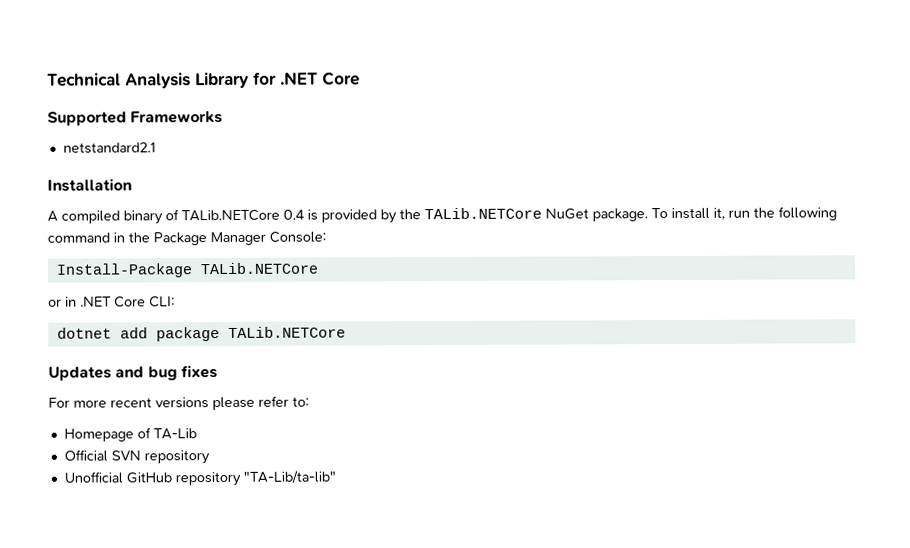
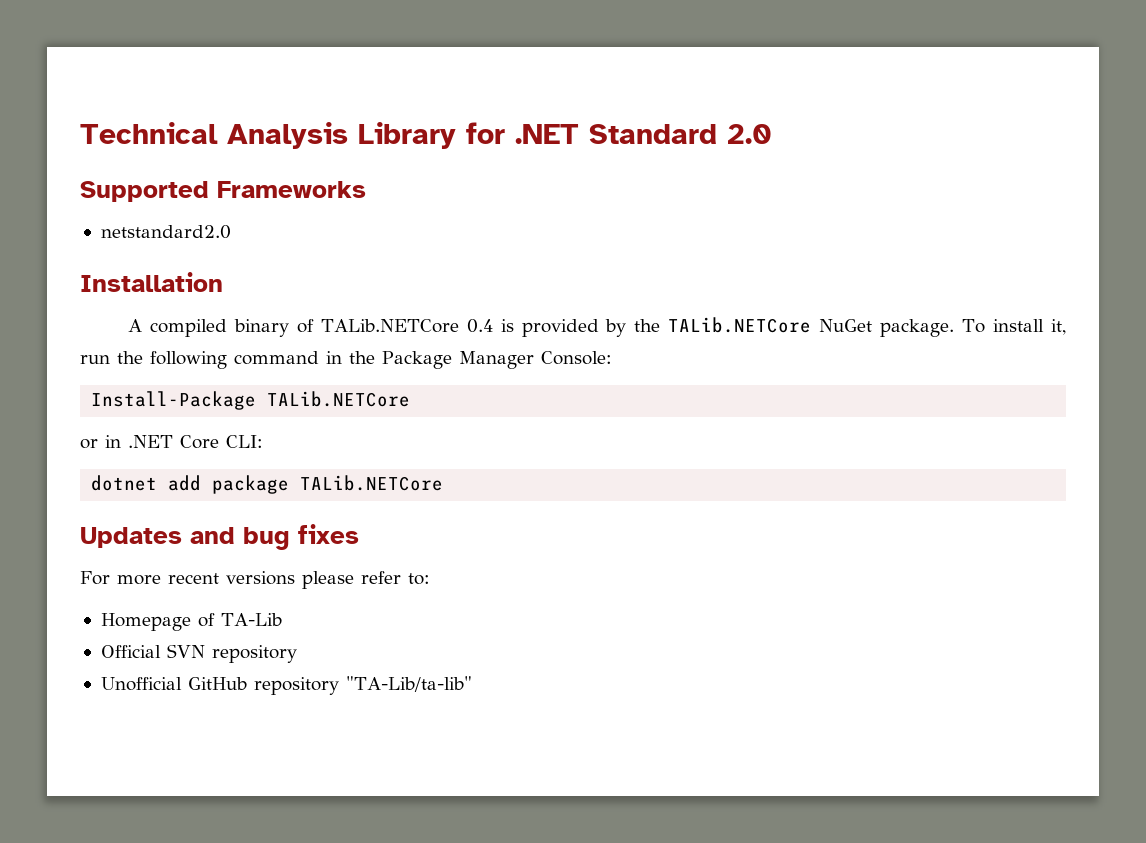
[322,71,360,86] Core -> [589,124,772,144] Standard 2.0
[62,142,156,154] netstandard2.1 -> [100,225,231,239] netstandard2.0

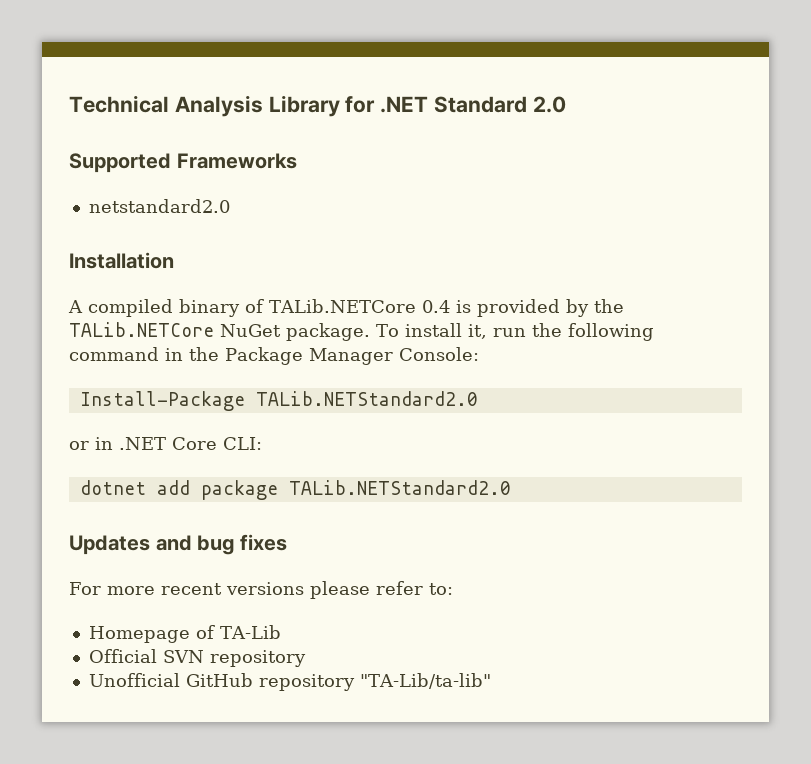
[267,391,411,407] TALib.NETCore -> [255,391,478,406] TALib.NETStandard2.0
[300,475,444,491] TALib.NETCore -> [288,480,511,495] TALib.NETStandard2.0

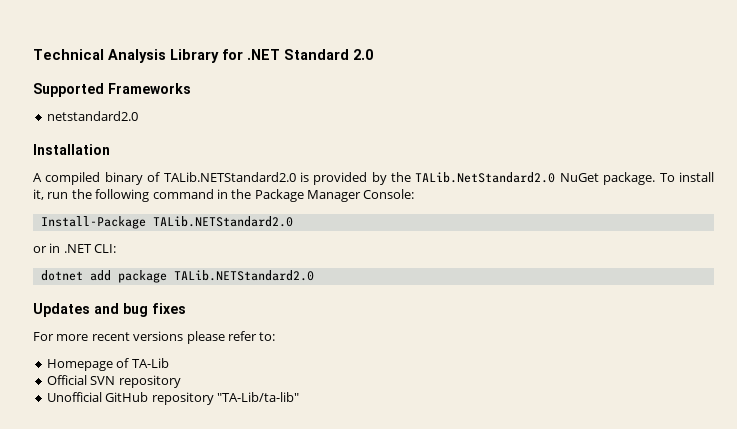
[269,299,450,313] TALib.NETCore 0.4 -> [163,172,296,182] TALib.NETStandard2.0
[69,322,214,337] TALib.NETCore -> [415,172,556,183] TALib.NetStandard2.0
[172,437,217,450] Core -> (92, 248) none

